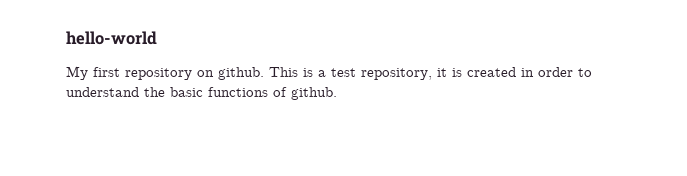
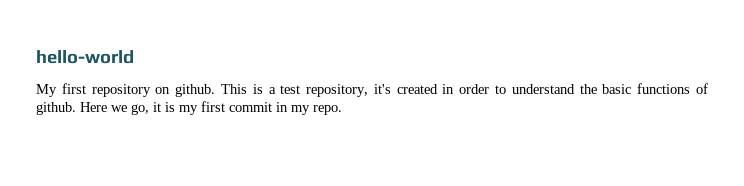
[437,68,462,77] it is -> [373,84,391,94] it's
(337, 93) none -> [80,101,342,115] Here we go, it is my first commit in my repo.

